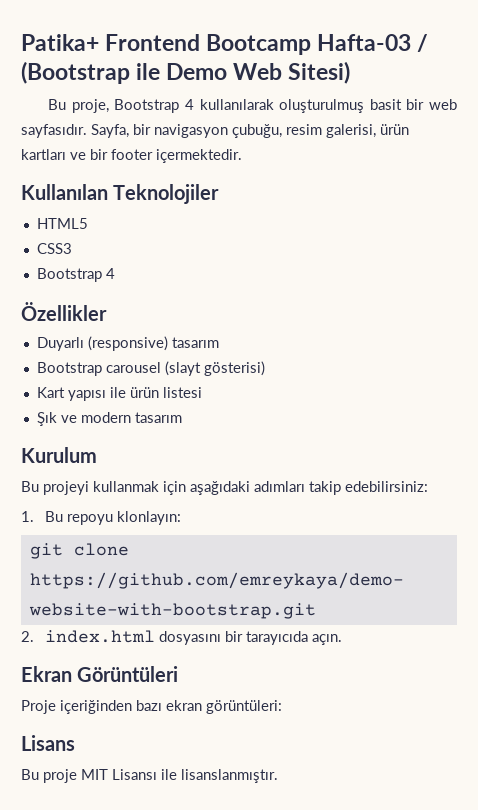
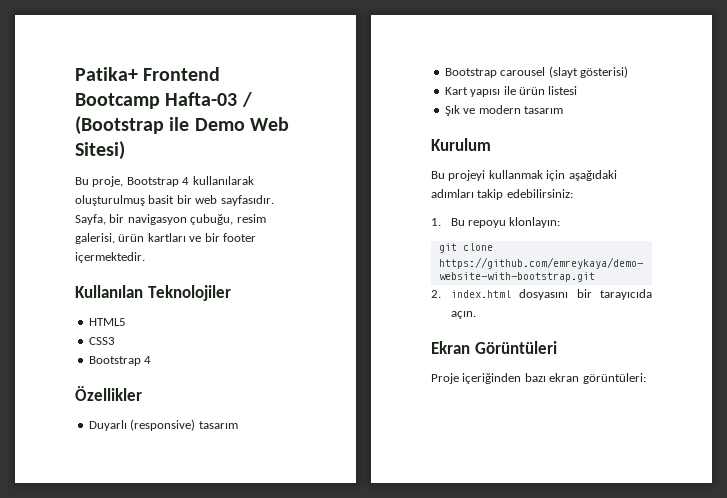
[21,735,75,751] [21,769,278,783] // Lisans // Bu proje MIT Lisansı ile lisanslanmıştır. -> (646, 378) none

